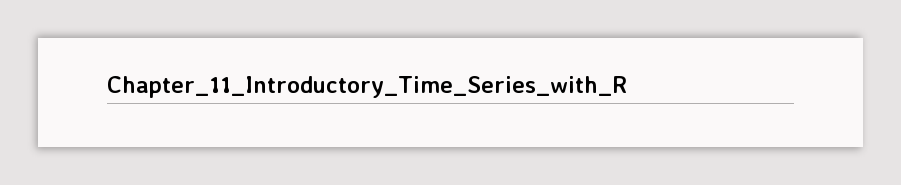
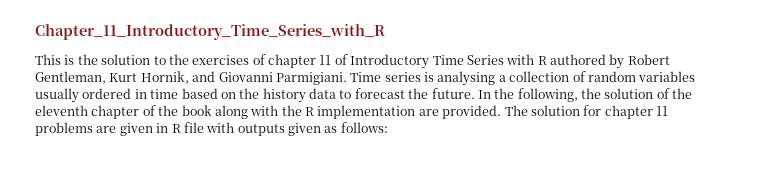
(627, 87) none -> [35,54,670,69] [35,71,696,86] [35,88,693,103] [35,105,668,119] [35,122,388,136] // This is the solution to the exercises of chapter 11 of Introductory Time Series with R authored by Robert Gentleman, Kurt Hornik, and Giovanni Parmigiani. Time series is analysing a collection of random variables usually ordered in time based on the history data to forecast the future. In the following, the solution of the eleventh chapter of the book along with the R implementation are provided. The solution for chapter 11 problems are given in R file with outputs given as follows:

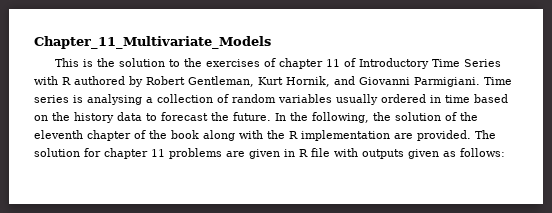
[35,24,385,40] Chapter_11_Introductory_Time_Series_with_R -> [34,36,271,49] Chapter_11_Multivariate_Models

